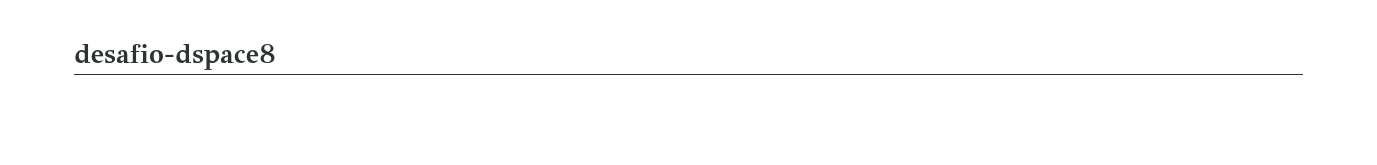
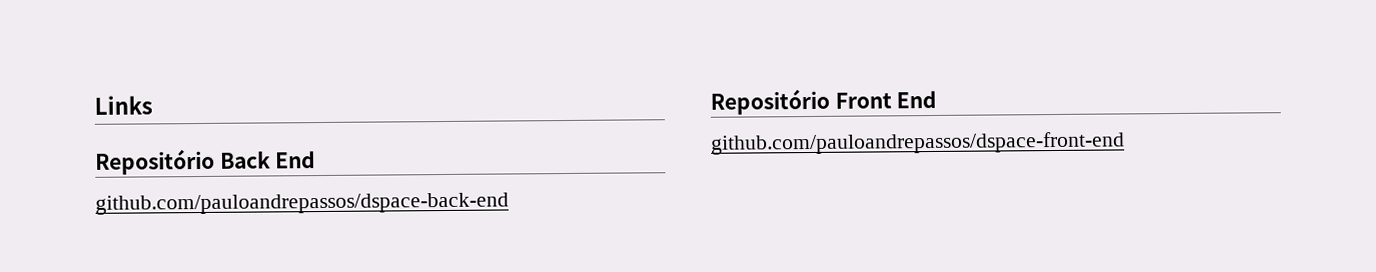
[74,44,276,70] desafio-dspace8 -> [94,95,153,115] [95,148,317,175] [95,192,509,215] [710,88,938,115] [710,131,1125,155] Links // Repositório Back End // github.com/pauloandrepassos/dspace-back-end // Repositório Front End // github.com/pauloandrepassos/dspace-front-end

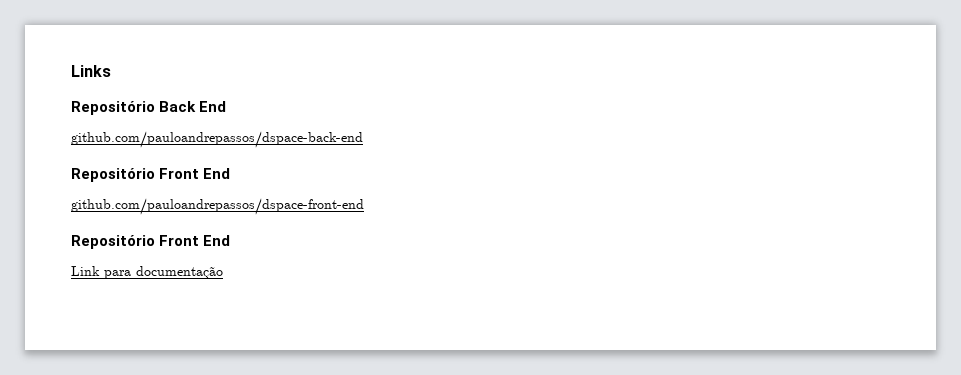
(1125, 143) none -> [71,235,231,249] [71,266,223,279] // Repositório Front End // Link para documentação

